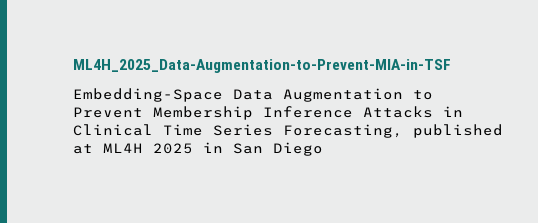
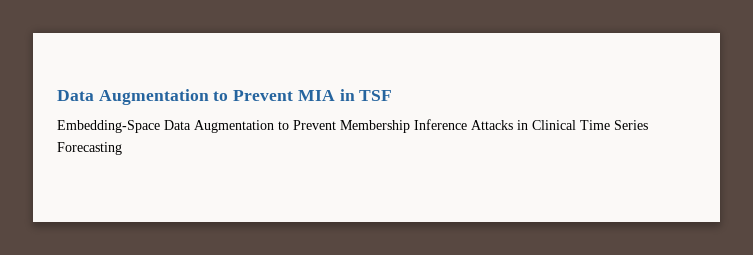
[73,59,451,73] ML4H_2025_Data-Augmentation-to-Prevent-MIA-in-TSF -> [57,89,393,105] Data Augmentation to Prevent MIA in TSF
[283,124,503,138] [73,142,323,156] Forecasting, published at ML4H 2025 in San Diego -> [57,142,122,155] Forecasting

